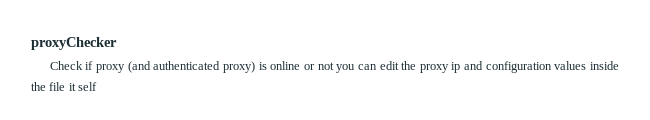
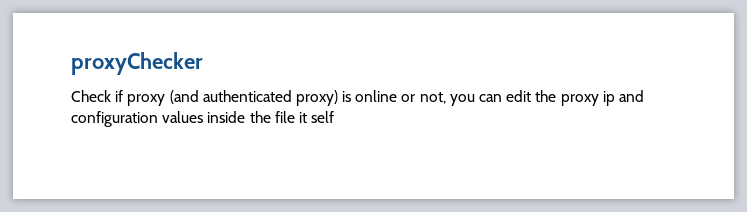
[317,62,334,70] not -> [419,92,446,104] not,

